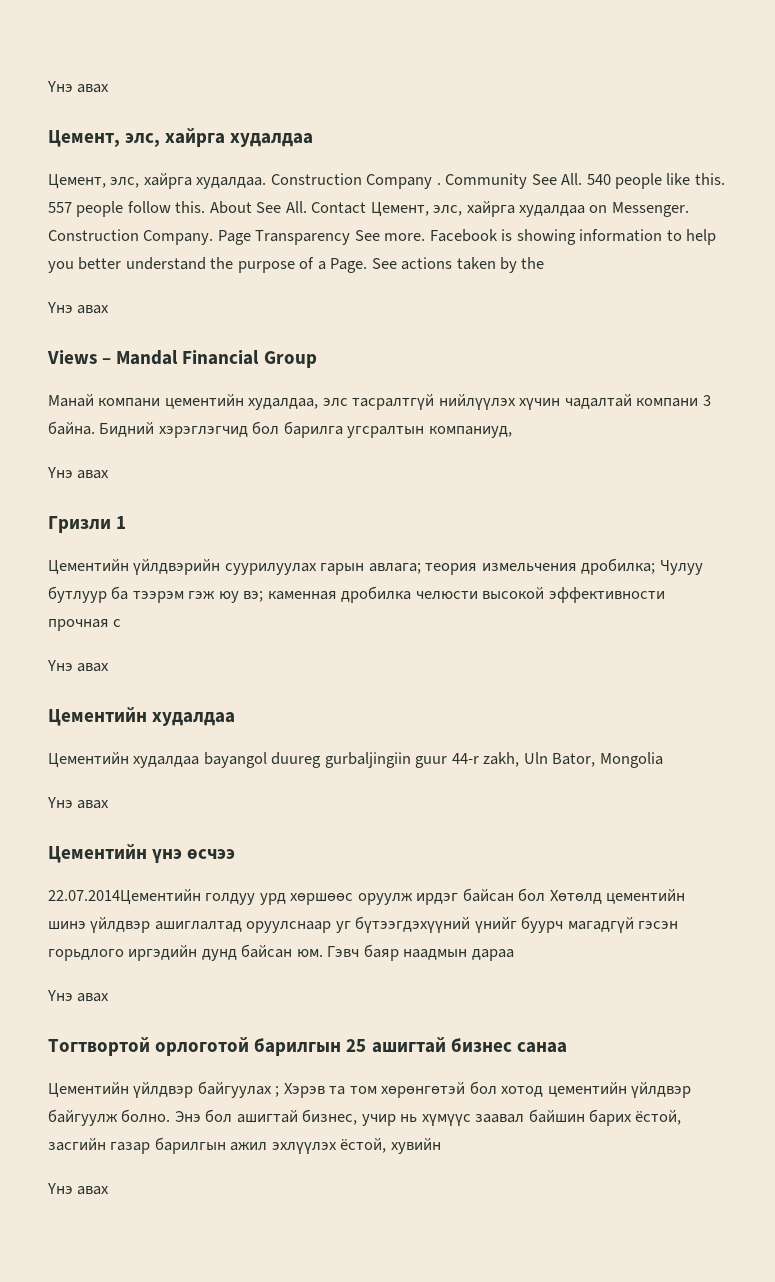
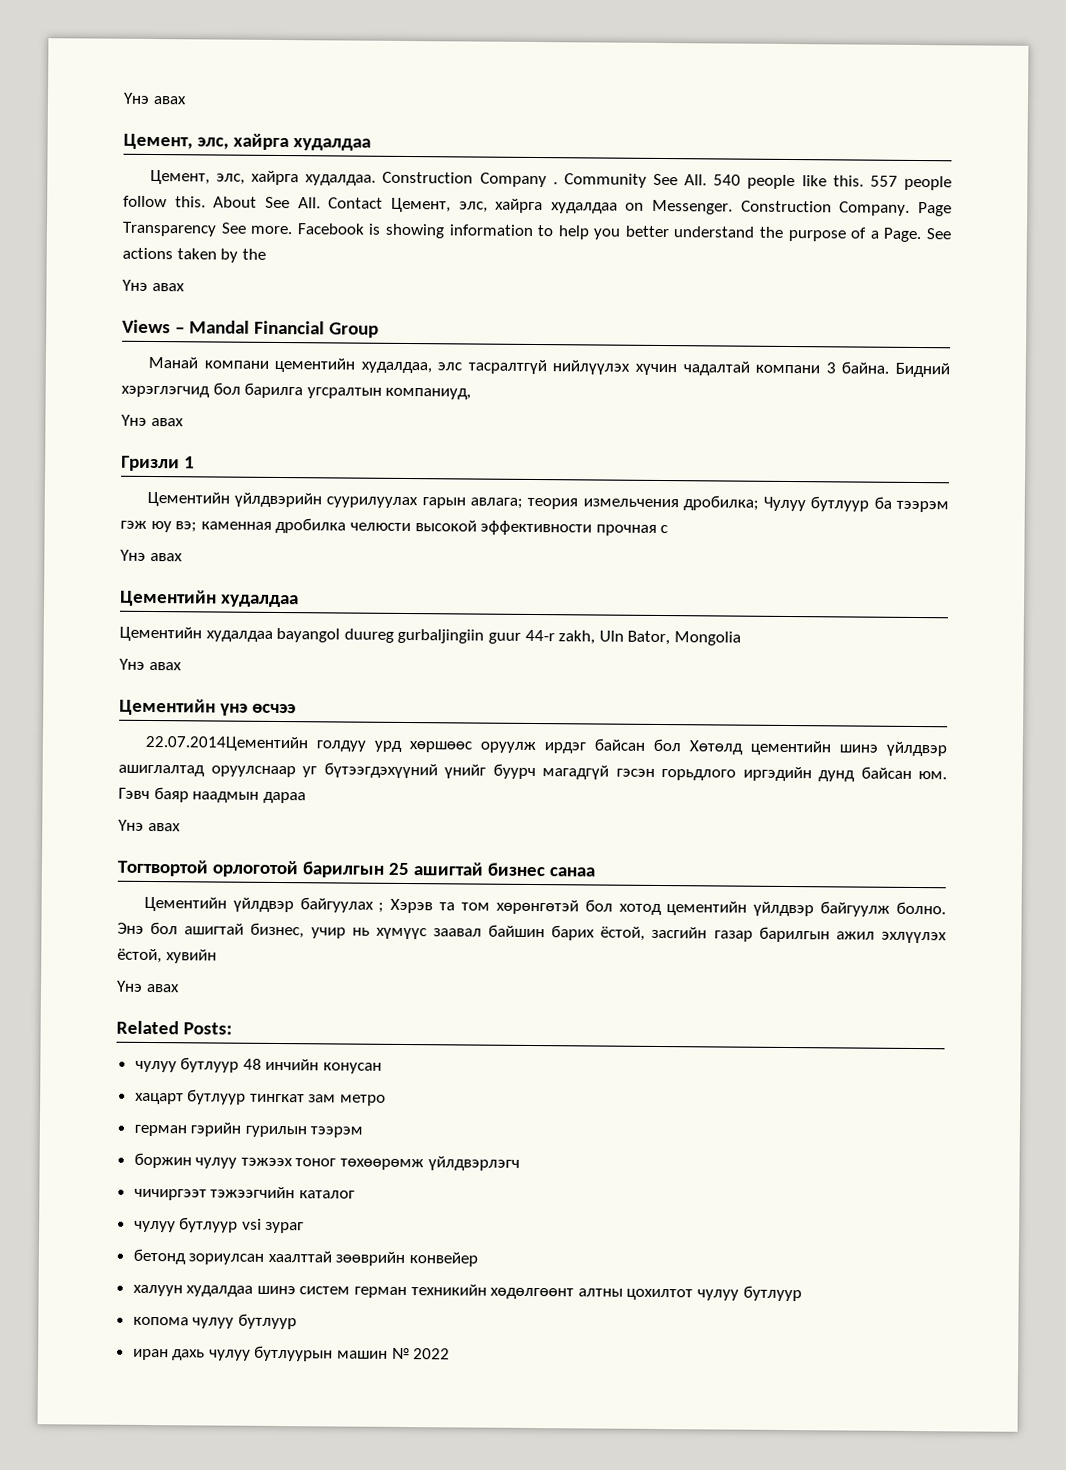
(110, 1190) none -> [116,1020,232,1035] [134,1057,383,1074] [134,1089,387,1106] [133,1122,364,1138] [133,1152,520,1171] [133,1186,355,1201] [133,1217,305,1234] [132,1248,479,1267] [132,1284,802,1302] [132,1313,297,1330] [132,1345,451,1362] // Related Posts: // чулуу бутлуур 48 инчийн конусан // хацарт бутлуур тингкат зам метро // герман гэрийн гурилын тээрэм // боржин чулуу тэжээх тоног төхөөрөмж үйлдвэрлэгч // чичиргээт тэжээгчийн каталог // чулуу бутлуур vsi зураг // бетонд зориулсан хаалттай зөөврийн конвейер // халуун худалдаа шинэ систем герман техникийн хөдөлгөөнт алтны цохилтот чулуу бутлуур // копома чулуу бутлуур // иран дахь чулуу бутлуурын машин № 2022

